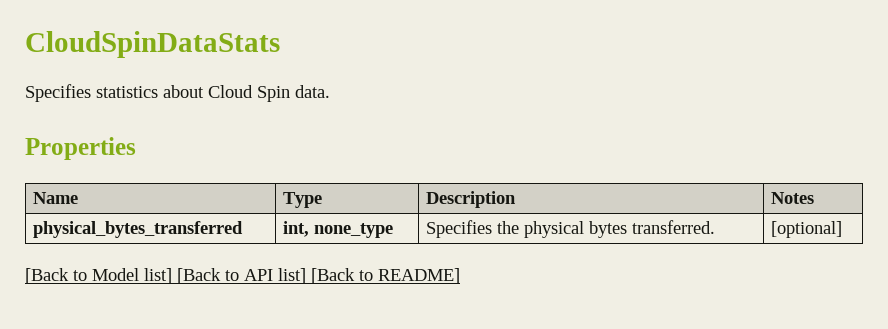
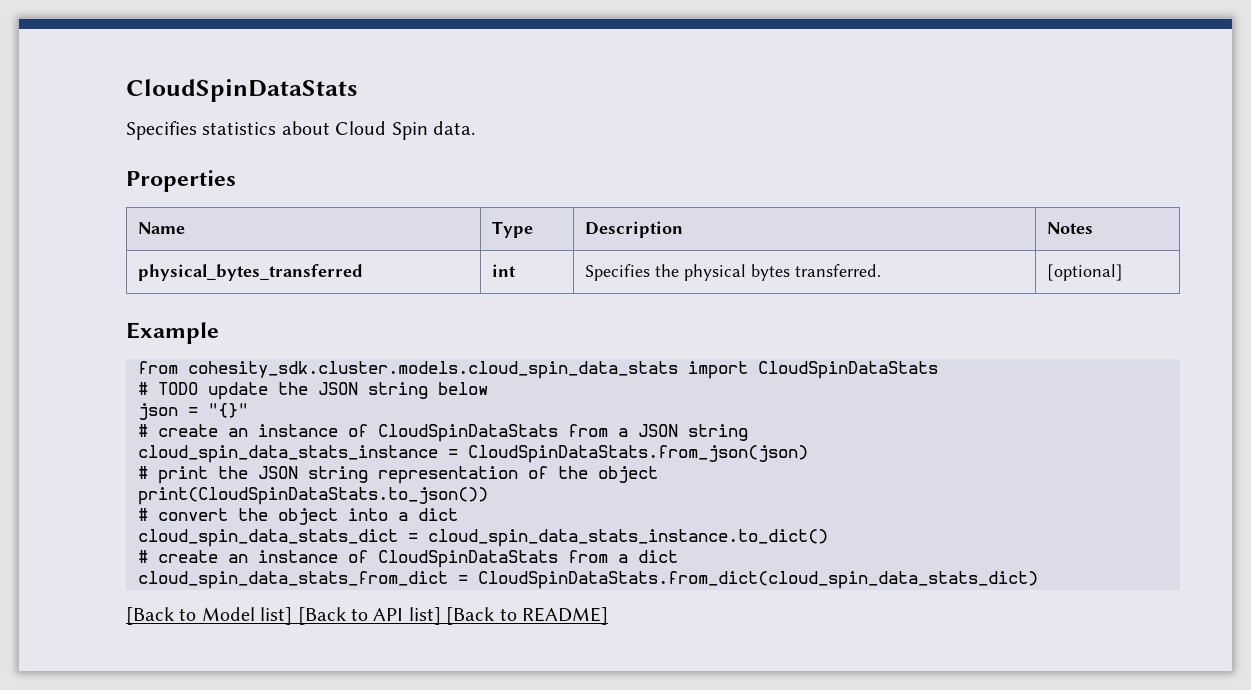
[283,221,394,238] int, none_type -> [491,264,516,277] int
(843, 229) none -> [126,322,219,344] [138,361,938,379] [138,382,488,400] [138,403,248,420] [138,424,748,442] [138,445,808,463] [138,466,658,484] [138,487,488,505] [138,508,458,525] [138,529,828,547] [138,550,678,568] [138,571,1038,589] // Example // from cohesity_sdk.cluster.models.cloud_spin_data_stats import CloudSpinDataStats // # TODO update the JSON string below // json = "{}" // # create an instance of CloudSpinDataStats from a JSON string // cloud_spin_data_stats_instance = CloudSpinDataStats.from_json(json) // # print the JSON string representation of the object // print(CloudSpinDataStats.to_json()) // # convert the object into a dict // cloud_spin_data_stats_dict = cloud_spin_data_stats_instance.to_dict() // # create an instance of CloudSpinDataStats from a dict // cloud_spin_data_stats_from_dict = CloudSpinDataStats.from_dict(cloud_spin_data_stats_dict)

